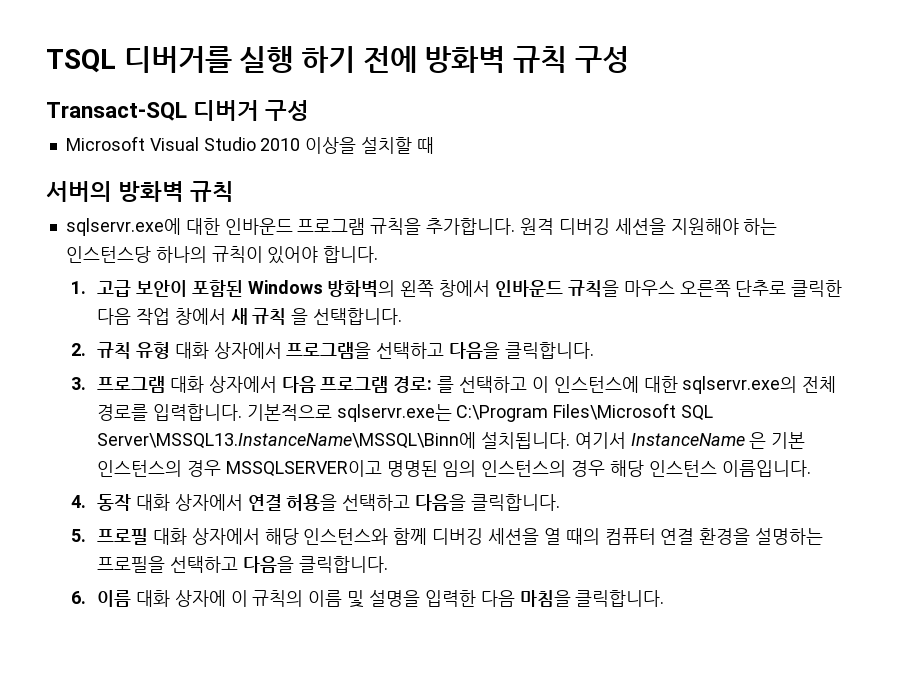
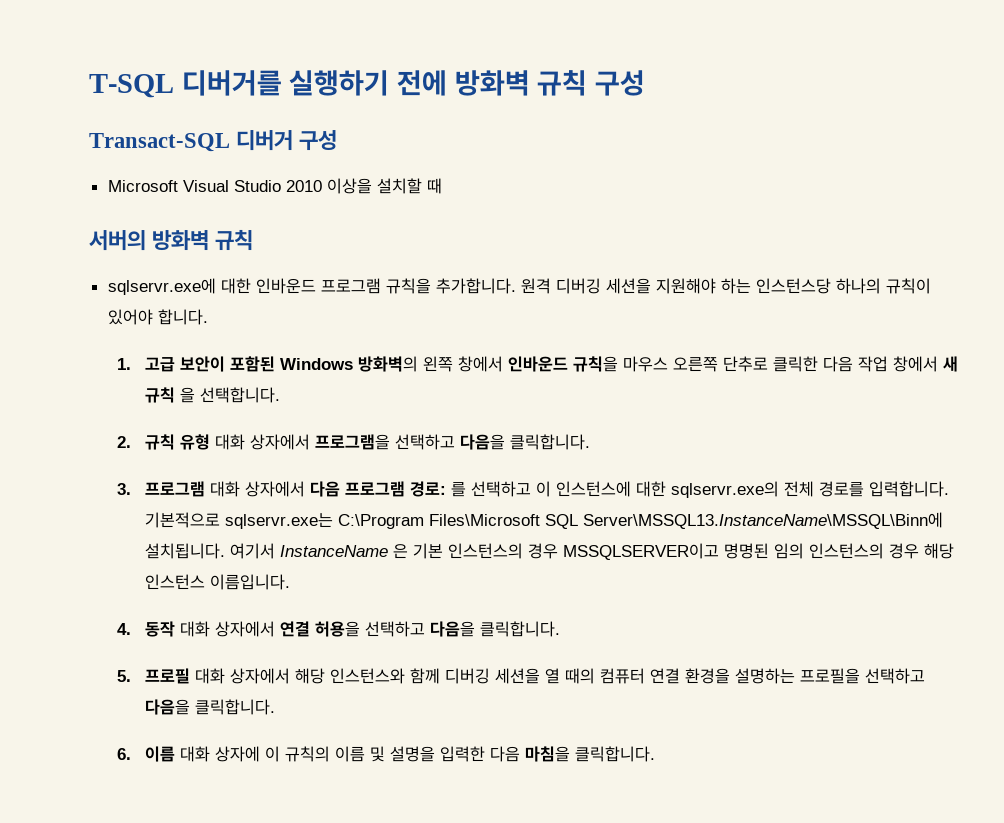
[46,46,356,73] TSQL 디버거를 실행 하기 -> [89,70,390,98] T-SQL 디버거를 실행하기

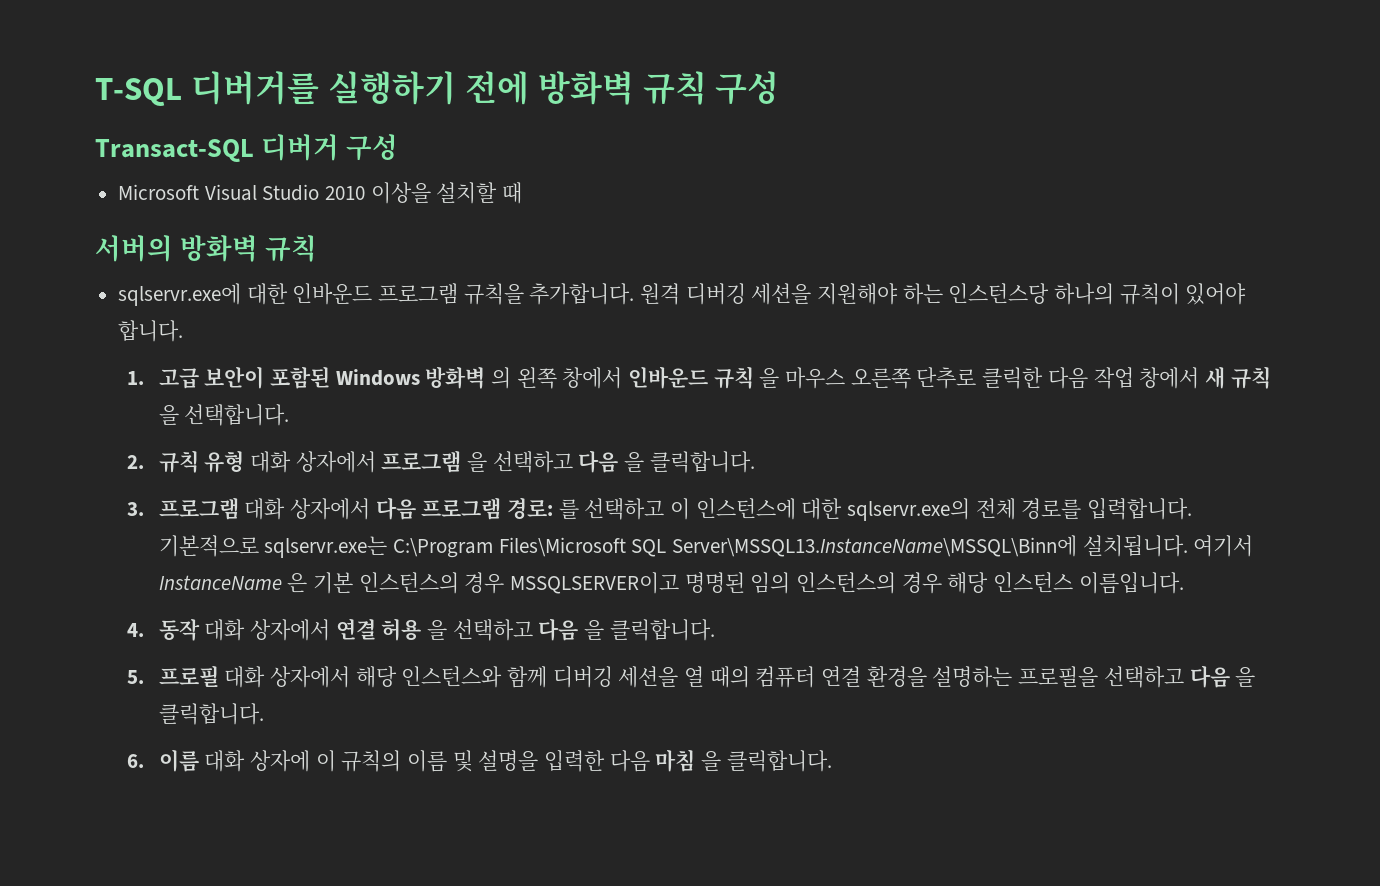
[357,356,418,372] 방화벽의 -> [425,367,512,389] 방화벽 의
[572,356,618,372] 규칙을 -> [713,366,780,389] 규칙 을
[314,434,505,450] 프로그램을 선택하고 다음을 -> [381,450,645,473] 프로그램 을 선택하고 다음 을
[314,621,475,637] 허용을 선택하고 다음을 -> [381,618,605,641] 허용 을 선택하고 다음 을
[144,699,190,715] 다음을 -> [1189,665,1256,688] 다음 을
[524,746,570,762] 마침을 -> [655,749,722,772] 마침 을

